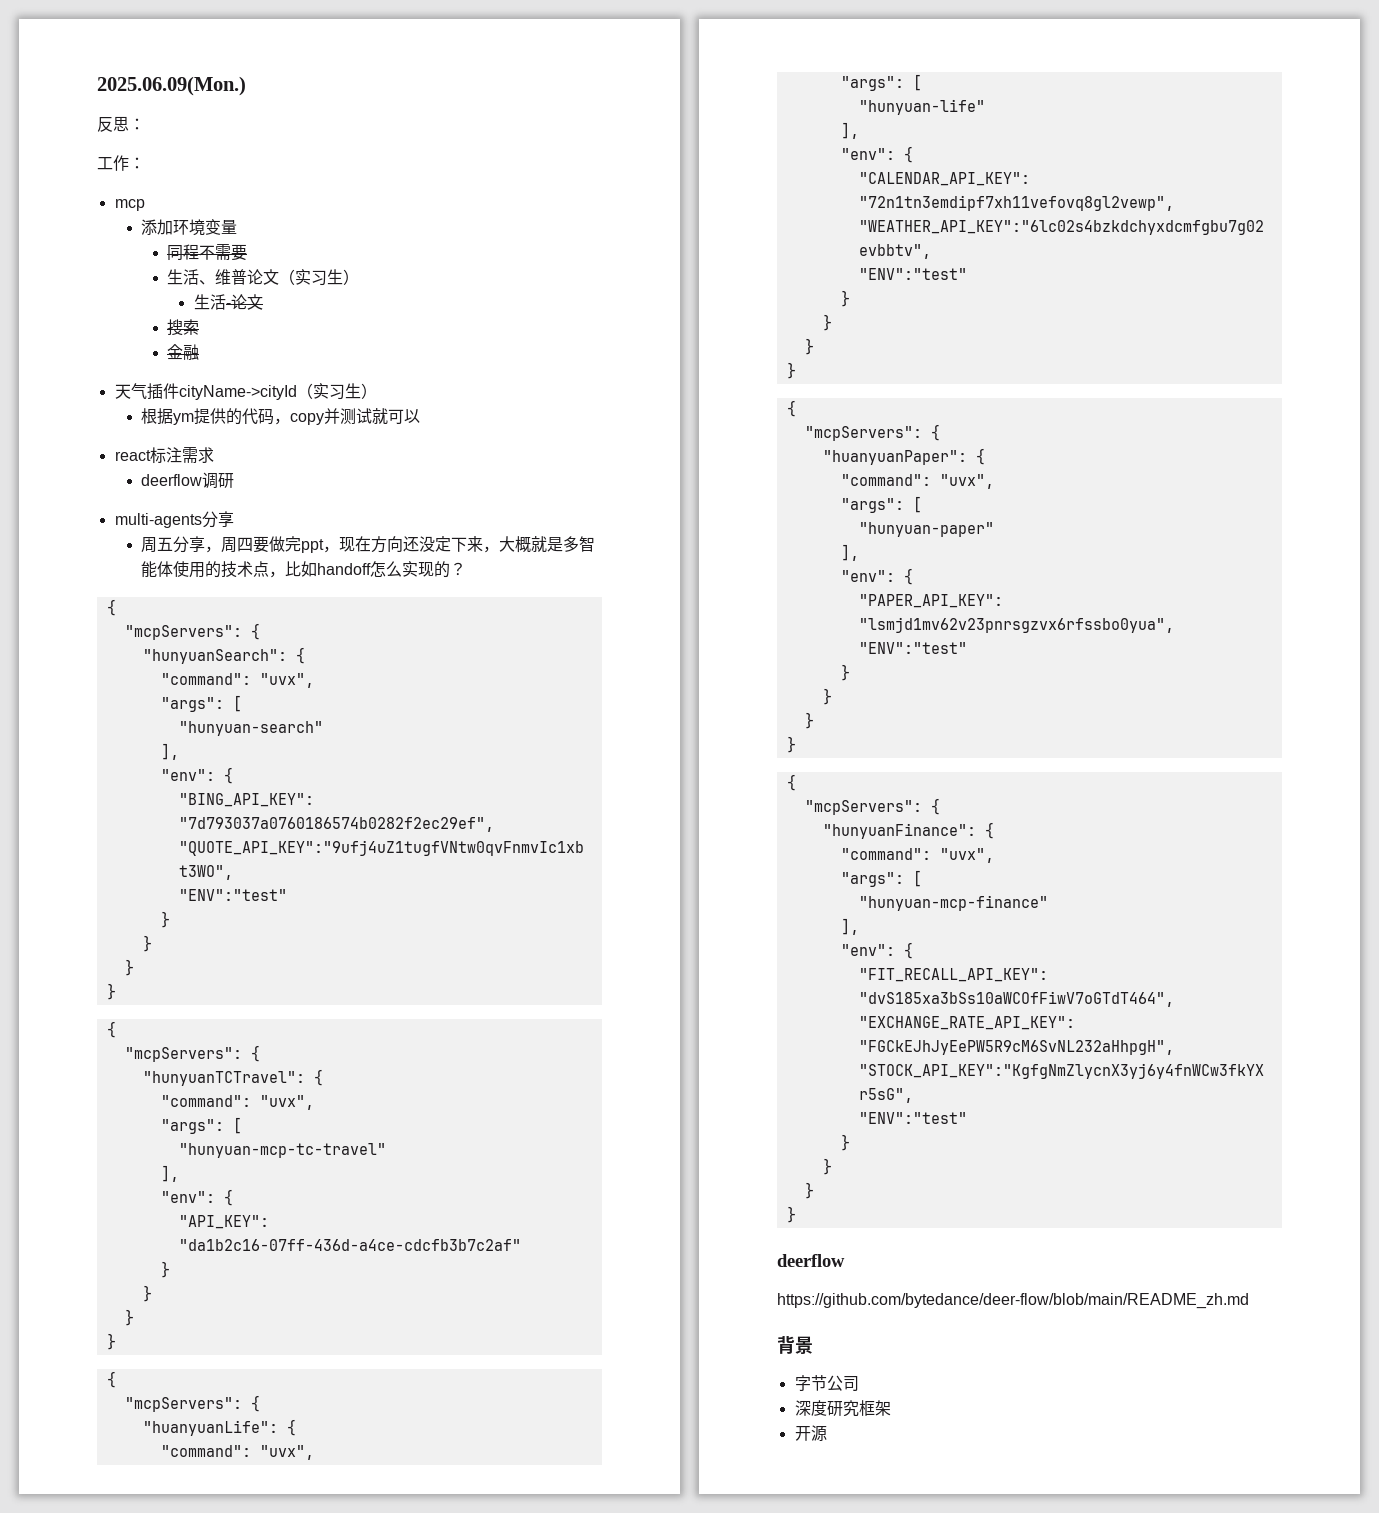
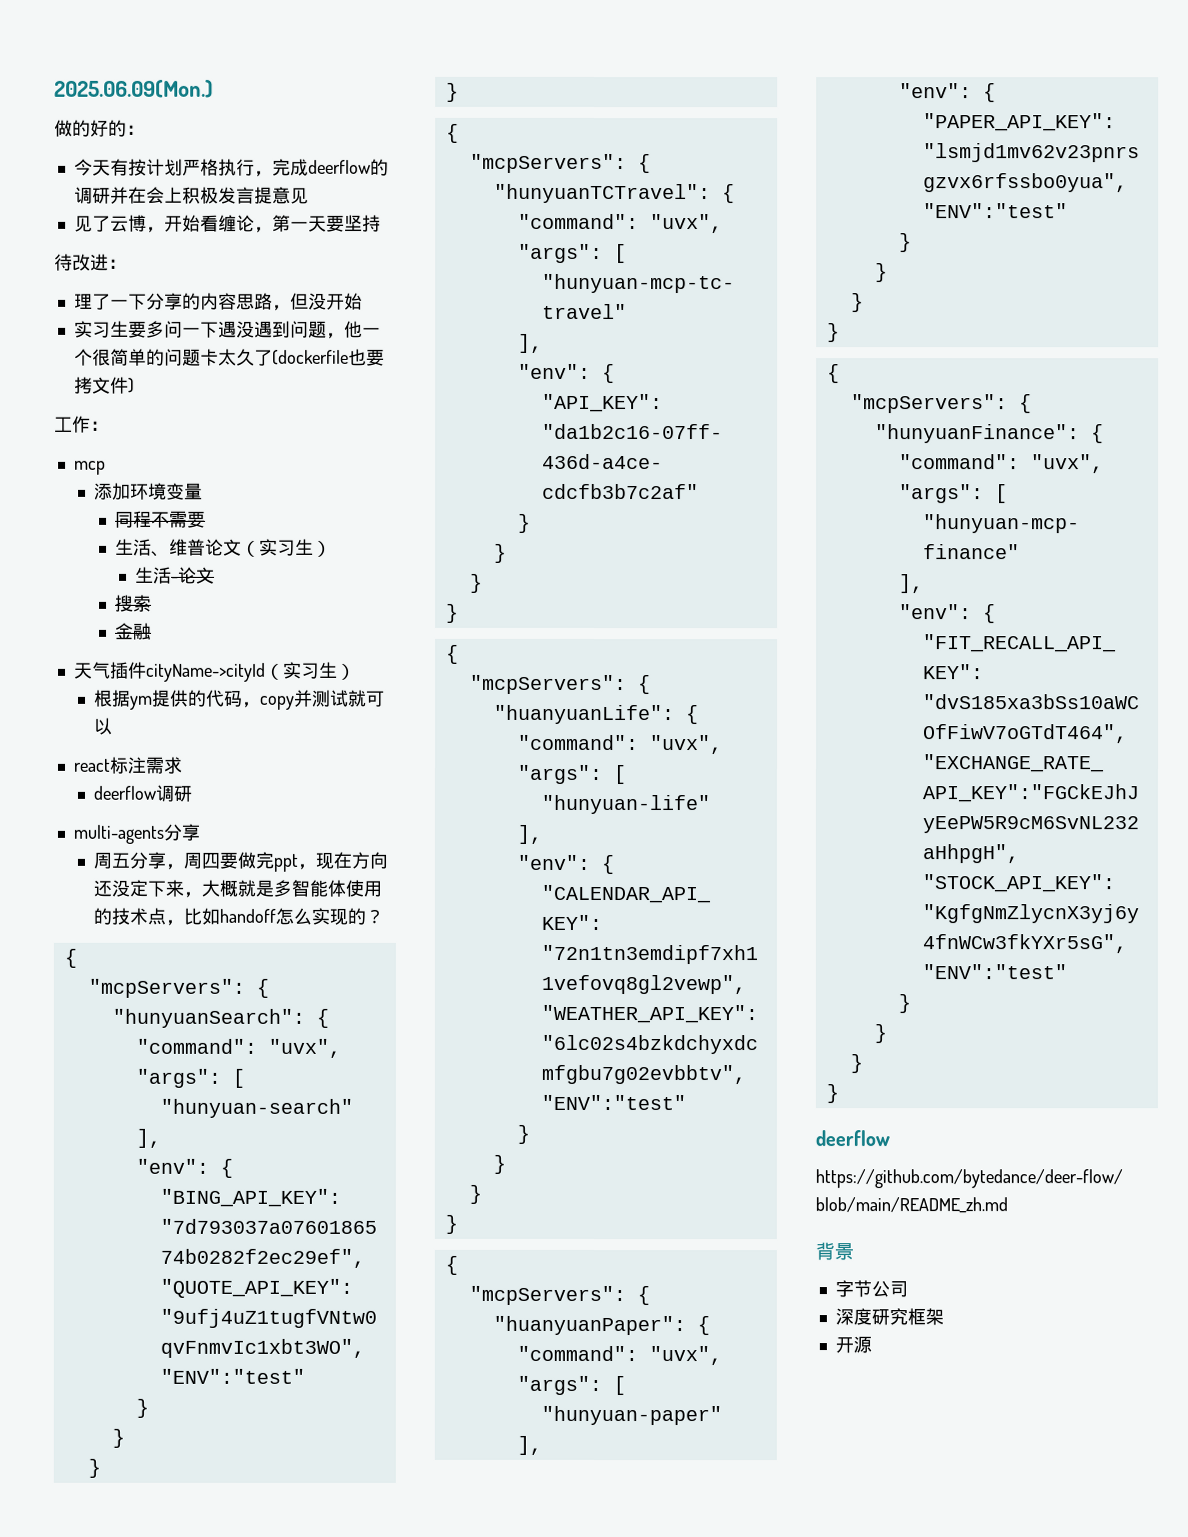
[97,116,145,132] 反思： -> [54,119,145,137] [73,158,389,177] [73,186,309,204] [73,214,381,233] [54,253,127,271] [73,292,363,311] [73,320,381,339] [73,348,385,366] [73,376,135,394] 做的好的： // 今天有按计划严格执行，完成deerflow的调研并在会上积极发言提意见 // 见了云博，开始看缠论，第一天要坚持 // 待改进： // 理了一下分享的内容思路，但没开始 // 实习生要多问一下遇没遇到问题，他一个很简单的问题卡太久了(dockerfile也要拷文件)

